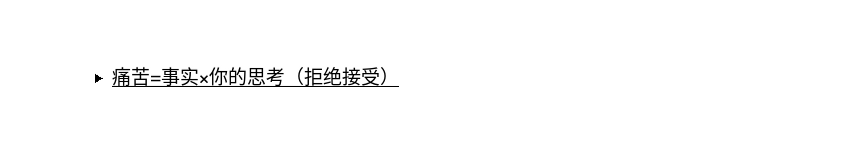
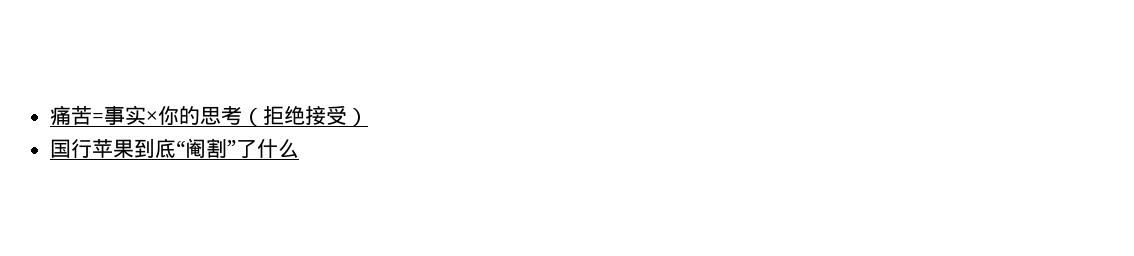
(400, 76) none -> [50,138,300,159] // 国行苹果到底“阉割”了什么

